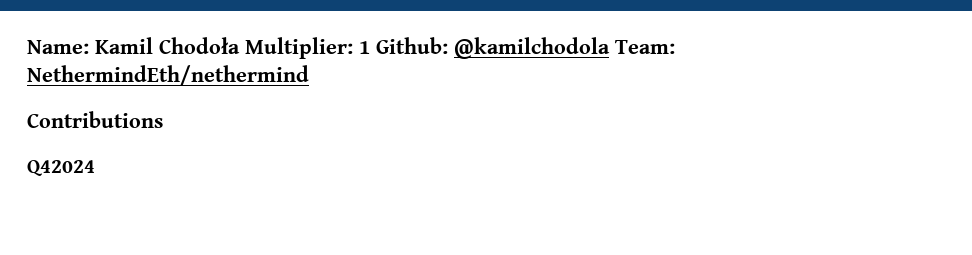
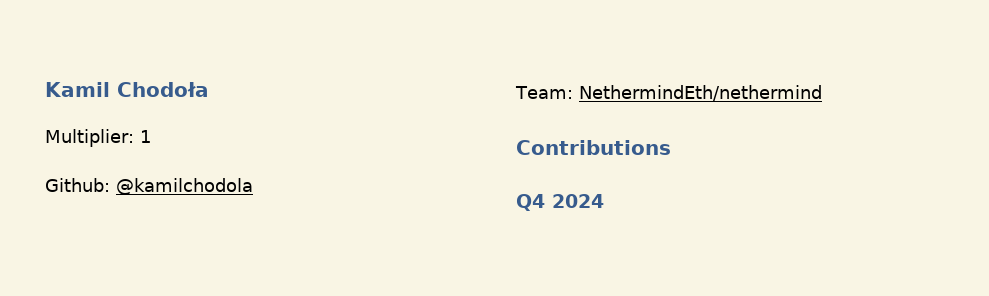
[27,40,89,54] Name: -> (45, 89) none
(240, 45) none -> (209, 89) //
(370, 47) none -> (151, 136) //
(610, 48) none -> (253, 186) //
[27,160,95,176] Q42024 -> [516,194,604,211] Q4 2024

